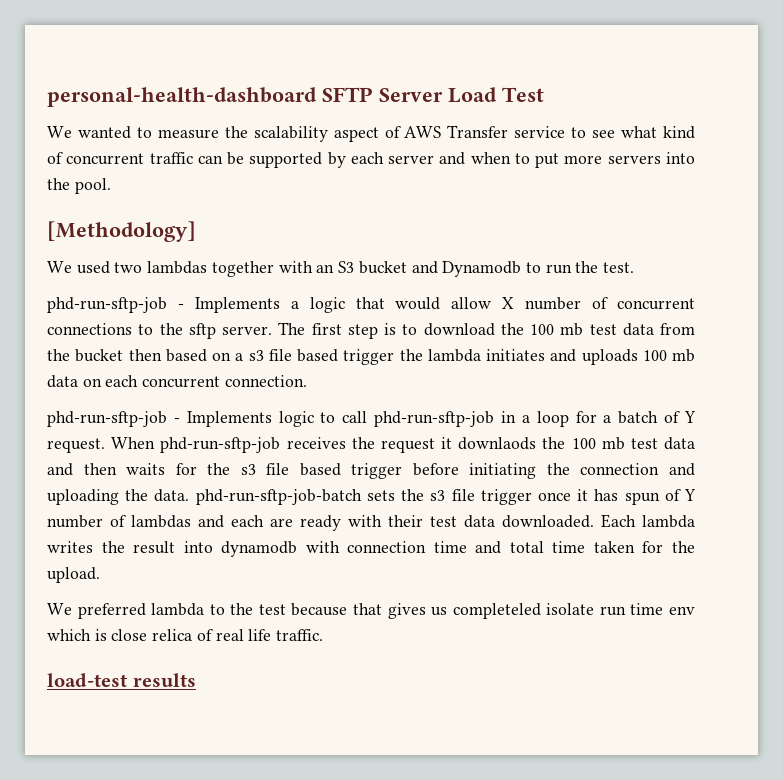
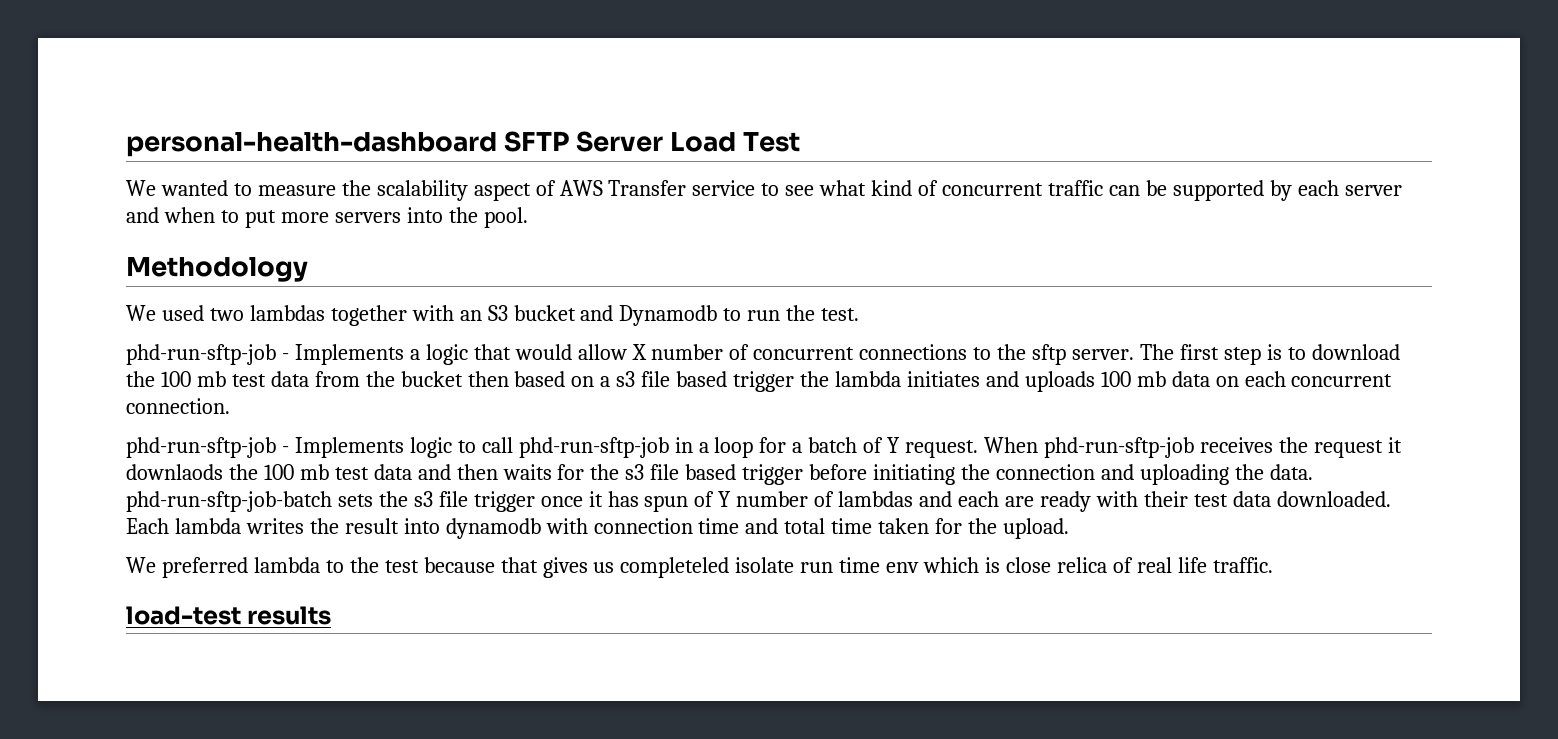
[47,221,196,242] [Methodology] -> [126,257,308,282] Methodology

